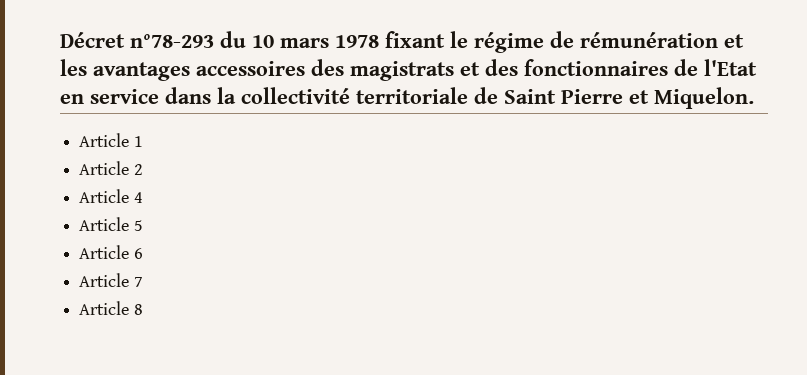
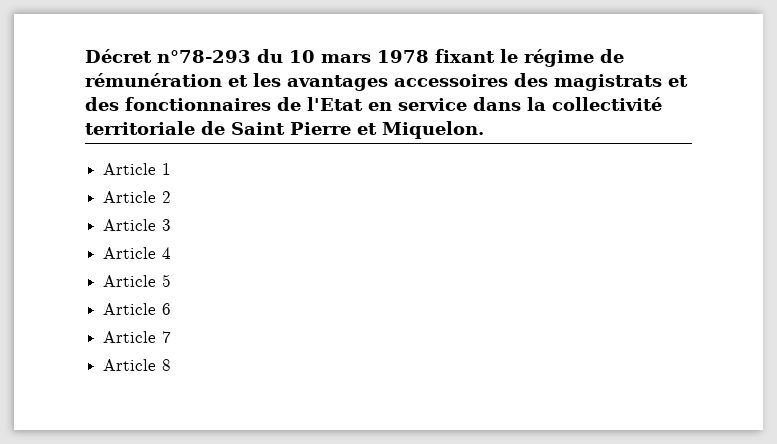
(143, 169) none -> [103,219,172,231] // Article 3

